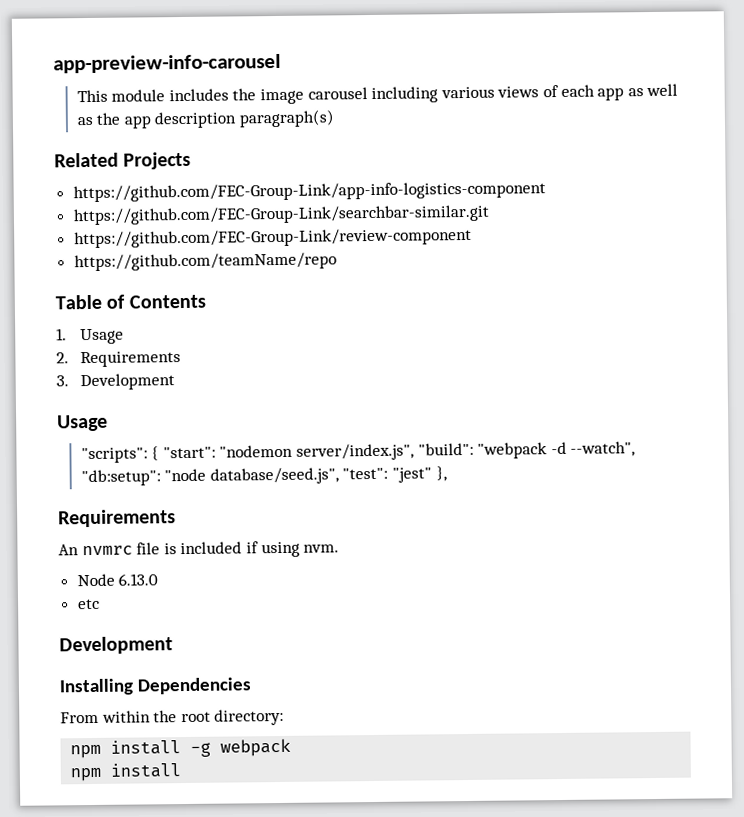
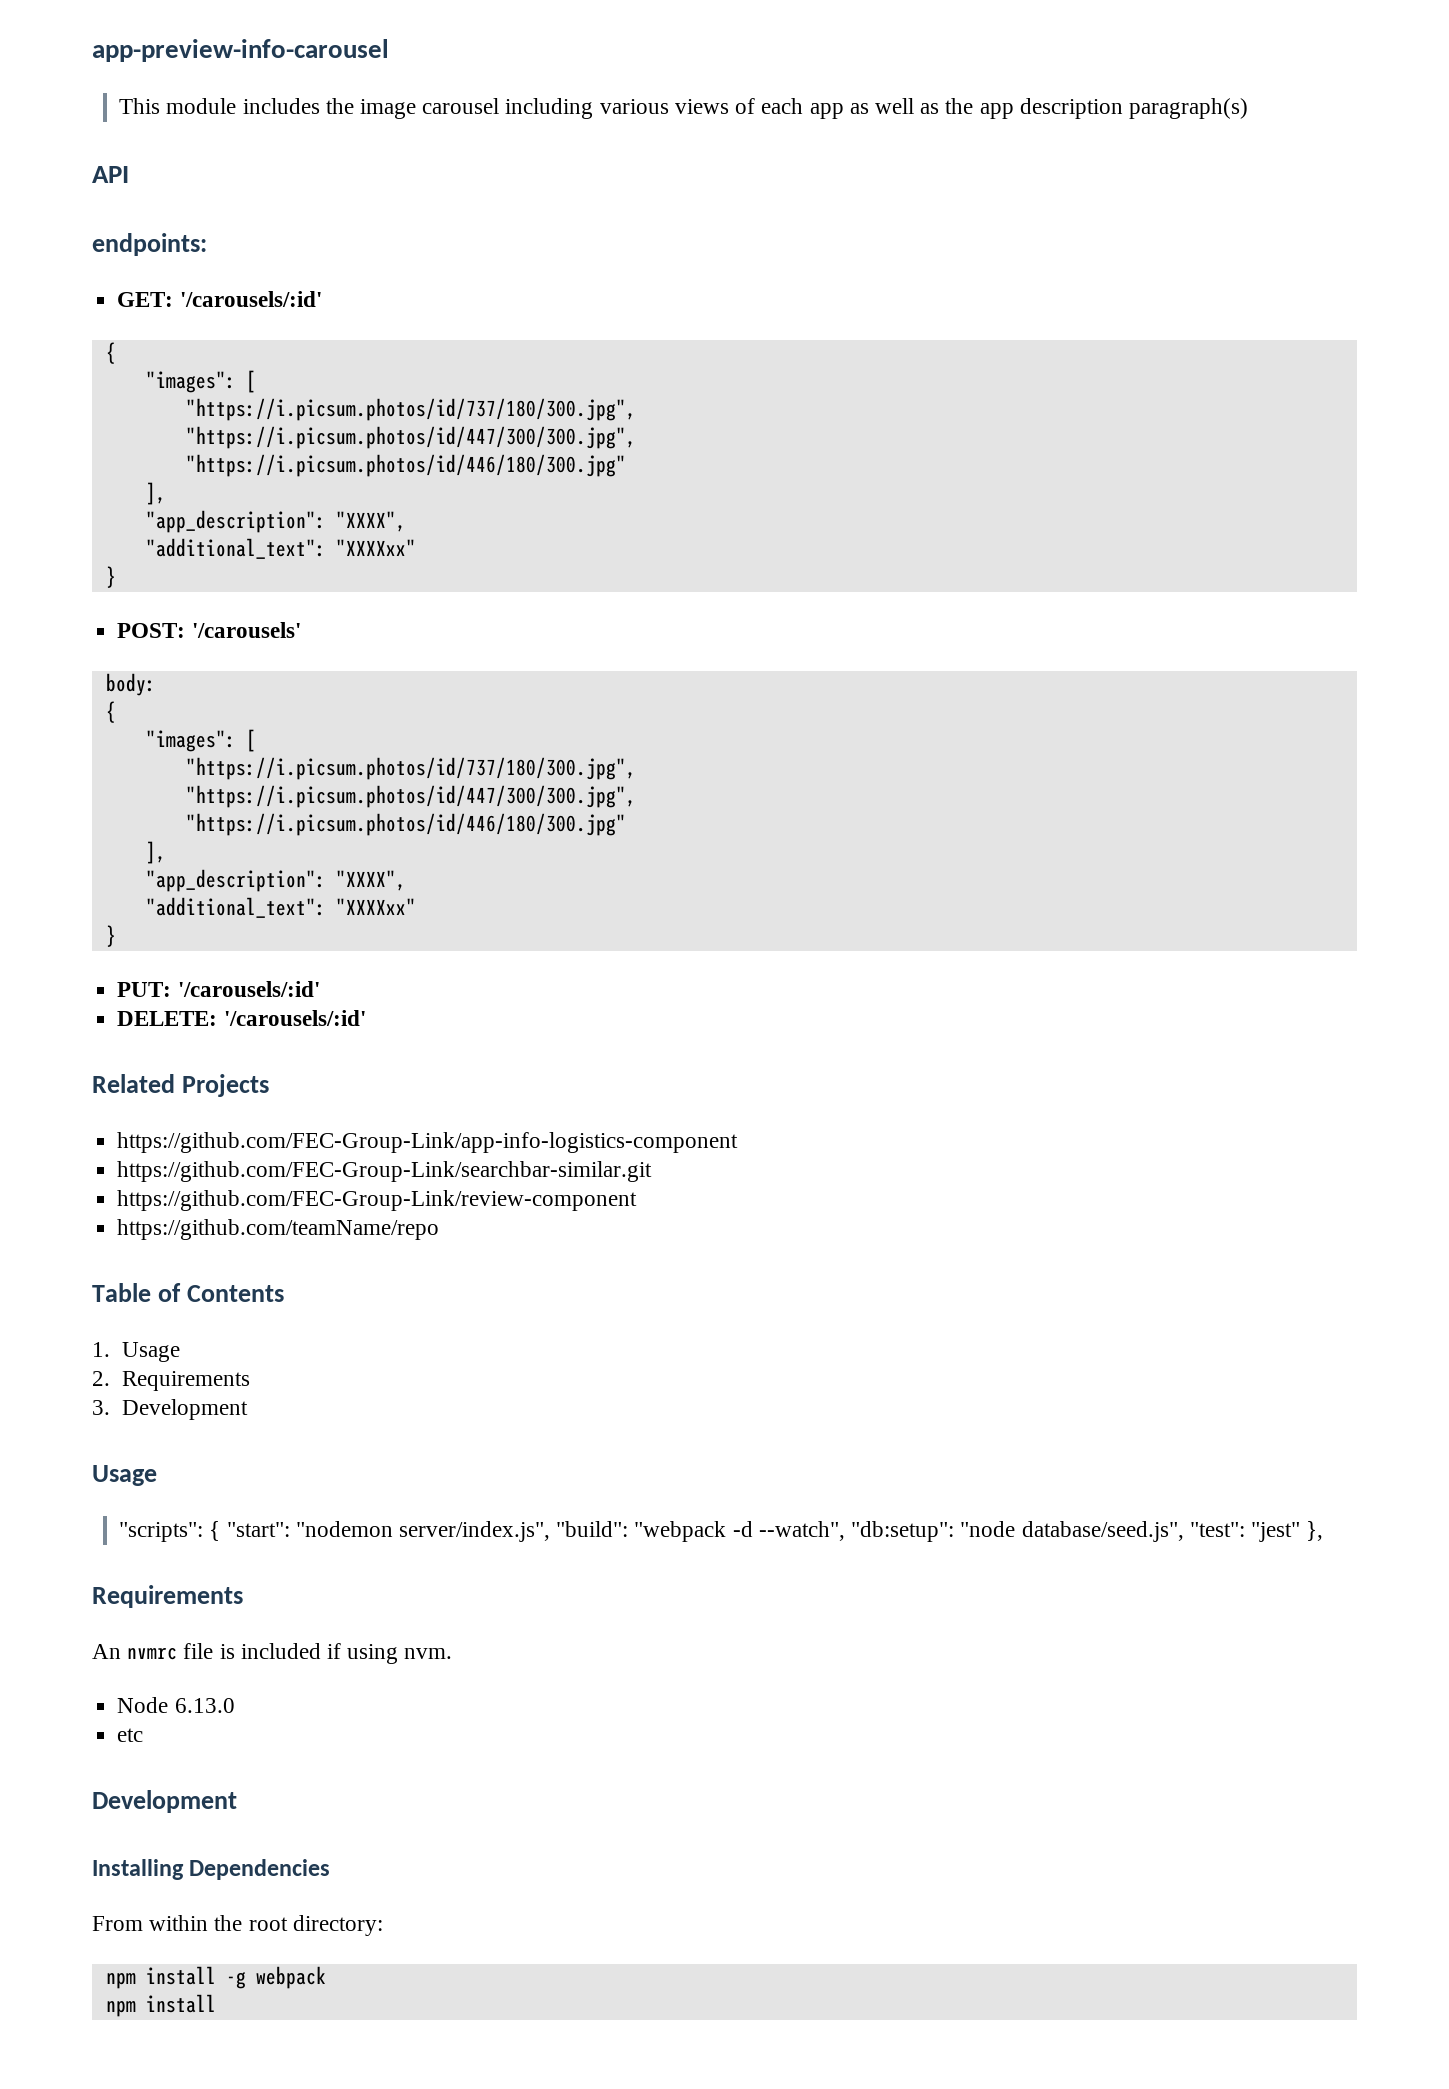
(335, 118) none -> [92,166,129,183] [92,233,207,256] [117,291,322,307] [105,342,116,364] [145,370,256,393] [185,398,636,421] [185,426,636,449] [185,454,626,477] [145,482,166,505] [145,510,406,533] [145,538,416,559] [105,566,116,588] [117,622,301,638] [105,673,156,696] [105,701,116,723] [145,729,256,752] [185,757,636,780] [185,785,636,808] [185,813,626,836] [145,841,166,864] [145,869,406,892] [145,897,416,918] [105,925,116,947] [117,981,320,997] [117,1010,366,1026] // API // endpoints: // GET: '/carousels/:id' // { // "images": [ // "https://i.picsum.photos/id/737/180/300.jpg", // "https://i.picsum.photos/id/447/300/300.jpg", // "https://i.picsum.photos/id/446/180/300.jpg" // ], // "app_description": "XXXX", // "additional_text": "XXXXxx" // } // POST: '/carousels' // body: // { // "images": [ // "https://i.picsum.photos/id/737/180/300.jpg", // "https://i.picsum.photos/id/447/300/300.jpg", // "https://i.picsum.photos/id/446/180/300.jpg" // ], // "app_description": "XXXX", // "additional_text": "XXXXxx" // } // PUT: '/carousels/:id' // DELETE: '/carousels/:id'

